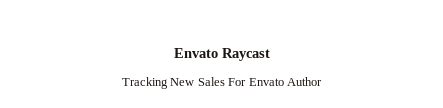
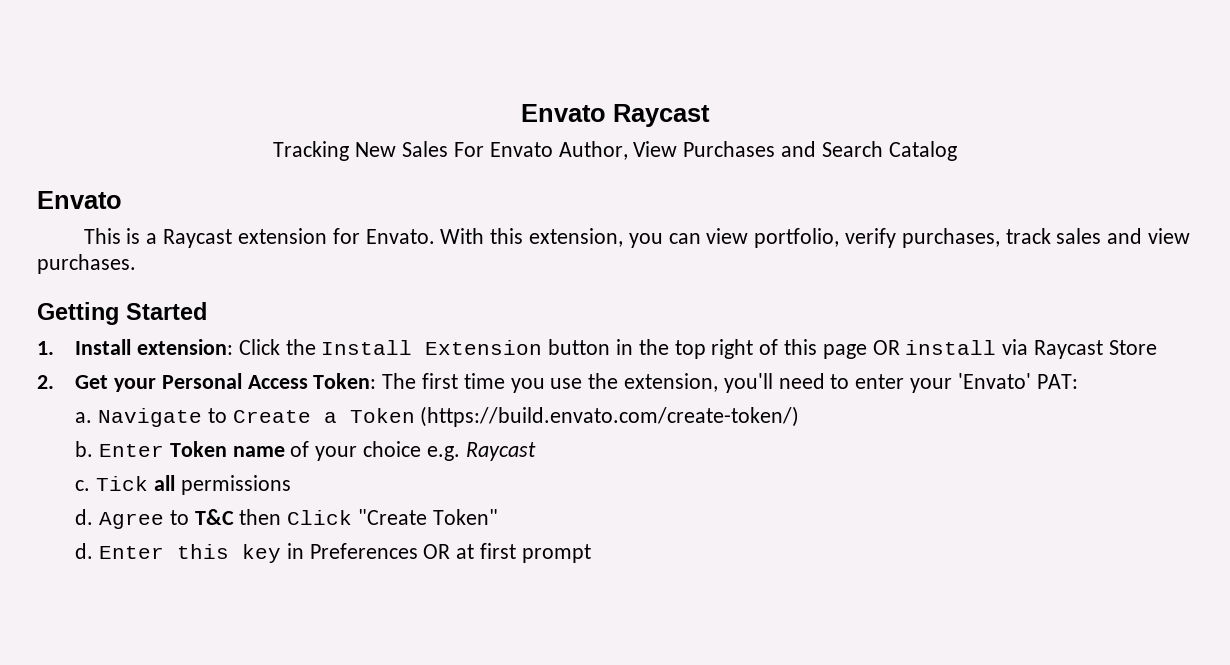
[286,77,322,86] Author -> [558,141,957,161] [37,191,122,209] [83,228,1190,248] [37,254,136,274] [37,302,207,325] [37,339,1157,359] [37,373,1078,393] [75,406,800,427] [75,441,536,461] [75,475,291,495] [75,509,498,529] [75,543,591,563] Author, View Purchases and Search Catalog // Envato // This is a Raycast extension for Envato. With this extension, you can view portfolio, verify purchases, track sales and view purchases. // Getting Started // 1. Install extension: Click the Install Extension button in the top right of this page OR install via Raycast Store // 2. Get your Personal Access Token: The first time you use the extension, you'll need to enter your 'Envato' PAT: // a. Navigate to Create a Token (https://build.envato.com/create-token/) // b. Enter Token name of your choice e.g. Raycast // c. Tick all permissions // d. Agree to T&C then Click "Create Token" // d. Enter this key in Preferences OR at first prompt

